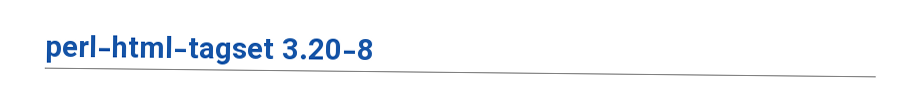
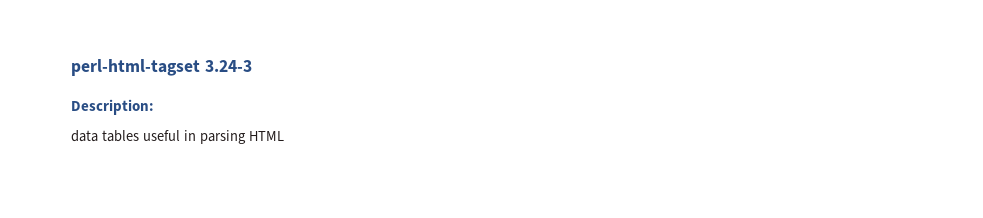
[280,38,375,61] 3.20-8 -> [204,60,252,72] [71,99,154,115] [71,130,284,144] 3.24-3 // Description: // data tables useful in parsing HTML

